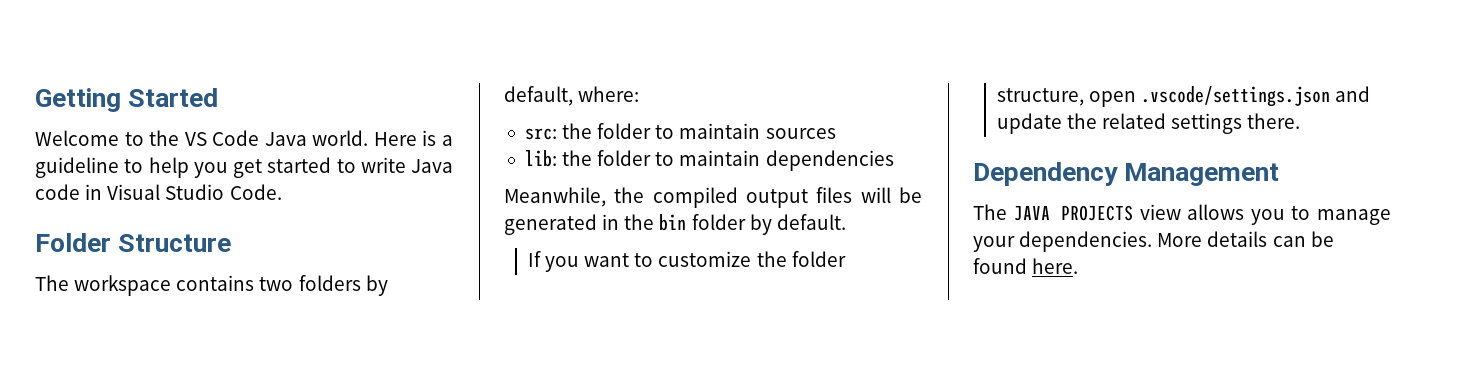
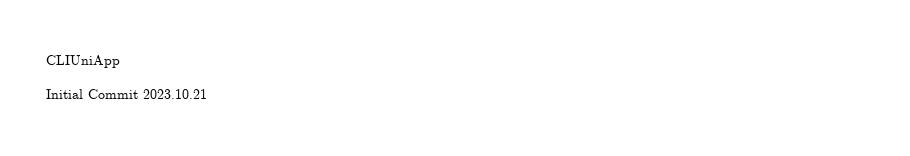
[35,88,219,112] [35,130,453,146] [35,157,453,178] [35,184,282,200] [35,233,232,252] [35,275,388,296] [504,86,640,106] [524,123,836,140] [524,150,894,171] [504,187,922,208] [504,214,846,235] [527,251,846,272] [996,86,1371,107] [996,113,1301,134] [973,162,1280,186] [973,204,1391,225] [973,231,1334,252] [973,258,1079,274] Getting Started // Welcome to the VS Code Java world. Here is a guideline to help you get started to write Java code in Visual Studio Code. // Folder Structure // The workspace contains two folders by default, where: // src: the folder to maintain sources // lib: the folder to maintain dependencies // Meanwhile, the compiled output files will be generated in the bin folder by default. // If you want to customize the folder structure, open .vscode/settings.json and update the related settings there. // Dependency Management // The JAVA PROJECTS view allows you to manage your dependencies. More details can be found here. -> [46,55,120,68] [46,89,207,99] CLIUniApp // Initial Commit 2023.10.21

